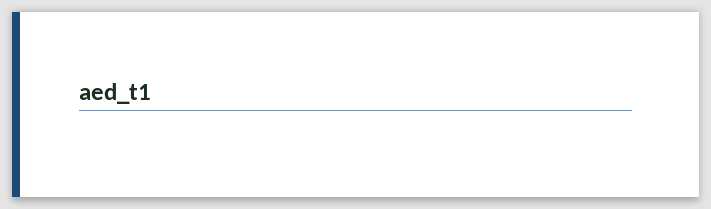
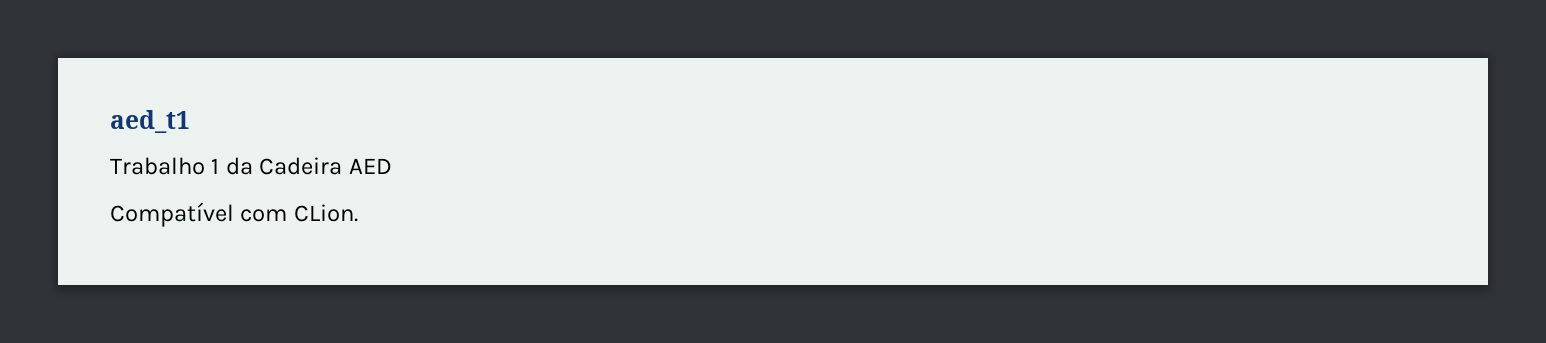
(151, 93) none -> [110,157,392,175] [110,202,358,227] // Trabalho 1 da Cadeira AED // Compatível com CLion.

